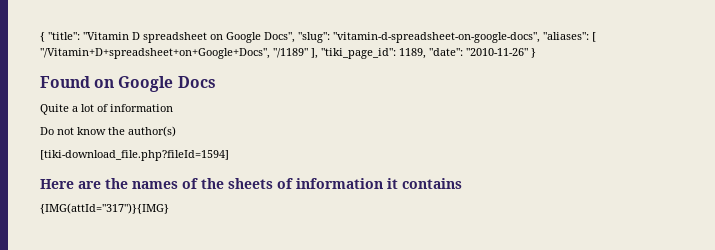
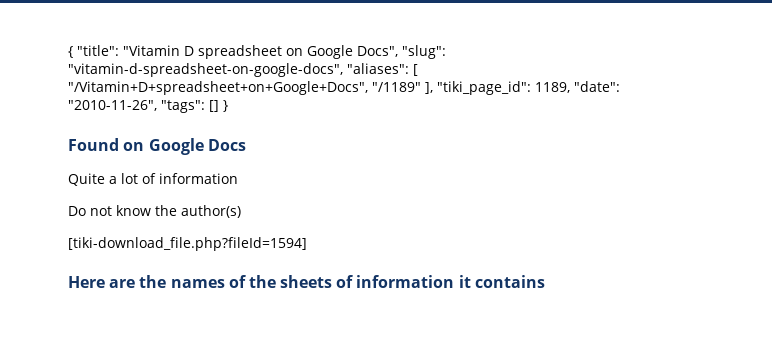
[466,48,528,56] "2010-11-26" -> [68,100,219,113] "2010-11-26", "tags": []
[40,203,169,214] // {IMG(attId="317")}{IMG} -> (545, 281) none

